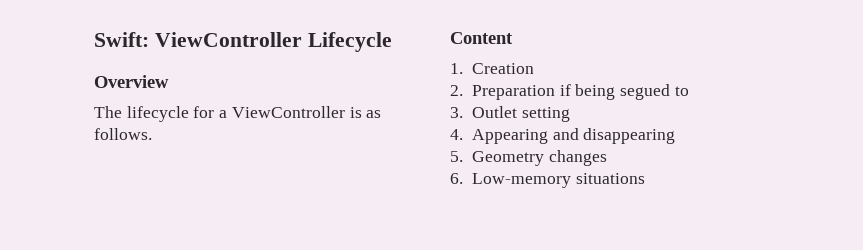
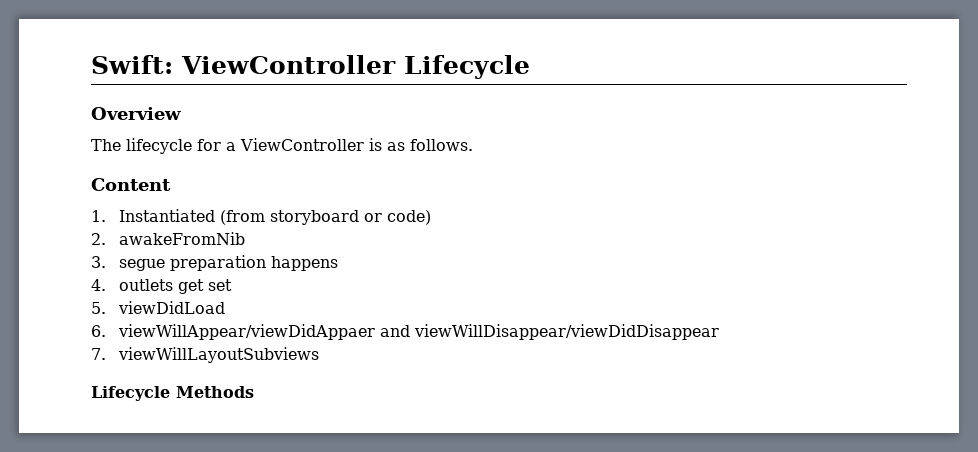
[471,63,534,74] [450,84,689,100] [450,106,570,122] [450,128,676,144] Creation // 2. Preparation if being segued to // 3. Outlet setting // 4. Appearing and disappearing -> [119,209,432,225] [91,232,246,245] [91,255,339,271] [91,279,233,294] Instantiated (from storyboard or code) // 2. awakeFromNib // 3. segue preparation happens // 4. outlets get set
[471,150,607,166] Geometry changes -> [118,301,226,314] viewDidLoad
[471,173,645,188] Low-memory situations -> [118,324,720,340] [91,347,320,363] [91,386,254,401] viewWillAppear/viewDidAppaer and viewWillDisappear/viewDidDisappear // 7. viewWillLayoutSubviews // Lifecycle Methods

